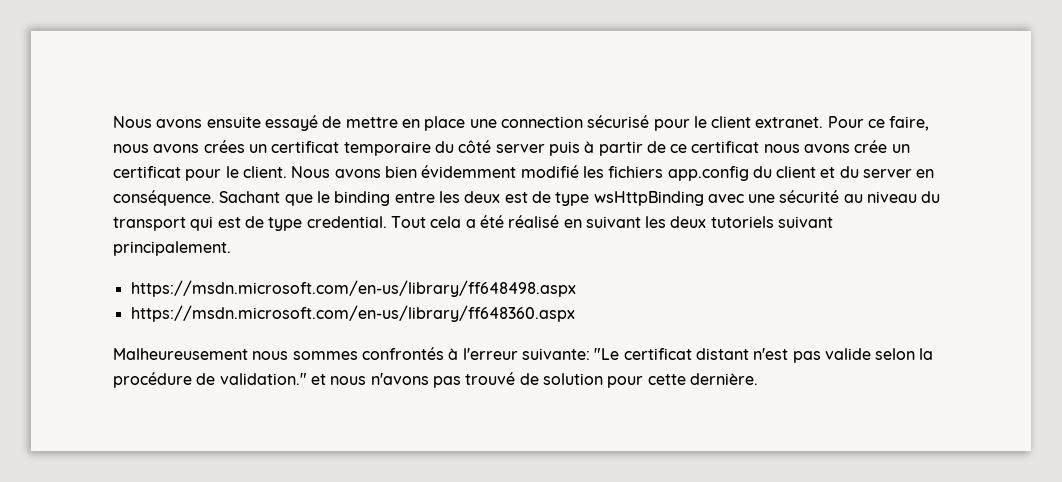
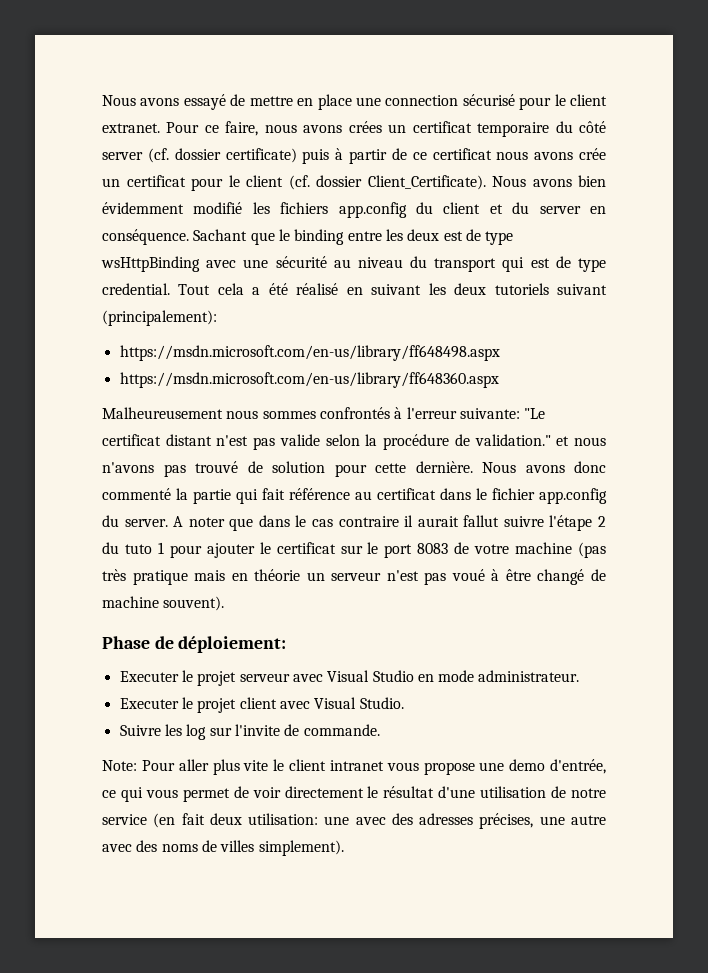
[113,116,261,128] Nous avons ensuite -> [102,95,180,106] Nous avons
(545, 148) none -> [147,148,297,163] (cf. dossier certificate)
[242,166,287,178] client. -> [246,175,486,190] client (cf. dossier Client_Certificate).
[113,241,231,256] principalement. -> [102,310,217,326] (principalement):
(758, 379) none -> [482,461,606,473] [102,488,607,504] [102,515,606,531] [102,542,607,558] [102,569,607,585] [102,596,225,611] [102,636,287,653] [119,670,580,686] [119,697,404,713] [119,724,380,740] [102,759,606,775] [102,786,607,802] [102,813,606,829] [102,840,344,856] Nous avons donc commenté la partie qui fait référence au certificat dans le fichier app.config du server. A noter que dans le cas contraire il aurait fallut suivre l'étape 2 du tuto 1 pour ajouter le certificat sur le port 8083 de votre machine (pas très pratique mais en théorie un serveur n'est pas voué à être changé de machine souvent). // Phase de déploiement: // Executer le projet serveur avec Visual Studio en mode administrateur. // Executer le projet client avec Visual Studio. // Suivre les log sur l'invite de commande. // Note: Pour aller plus vite le client intranet vous propose une demo d'entrée, ce qui vous permet de voir directement le résultat d'une utilisation de notre service (en fait deux utilisation: une avec des adresses précises, une autre avec des noms de villes simplement).

